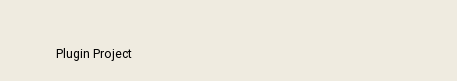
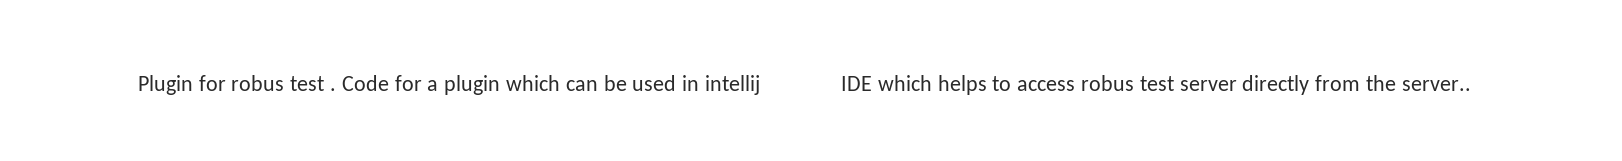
[93,49,133,61] Project -> [198,75,1471,95] for robus test . Code for a plugin which can be used in intellij IDE which helps to access robus test server directly from the server..

